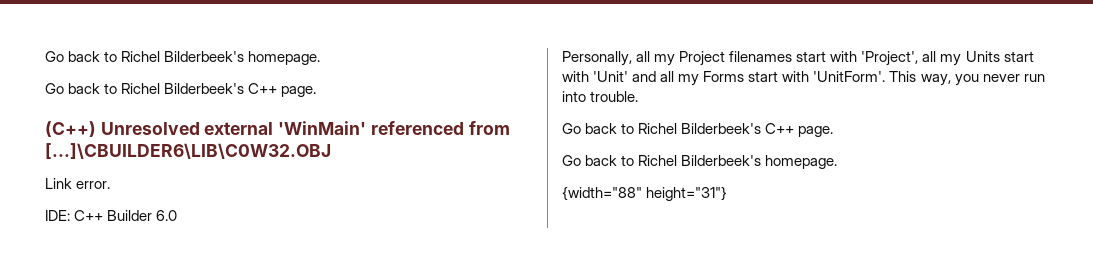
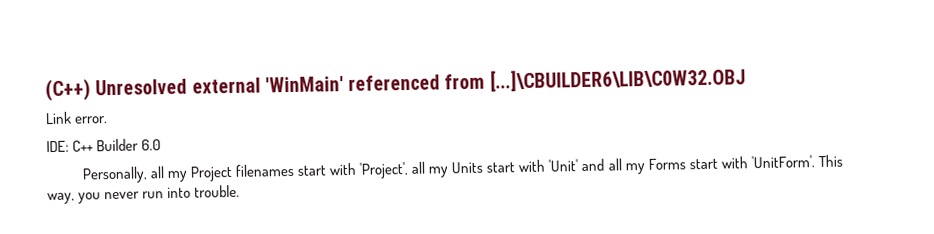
[45,51,321,65] [45,83,317,97] Go back to Richel Bilderbeek's homepage. // Go back to Richel Bilderbeek's C++ page. // -> (45, 90) none
[562,123,834,137] [562,155,838,169] [562,186,728,201] // Go back to Richel Bilderbeek's C++ page. // Go back to Richel Bilderbeek's homepage. // {width="88" height="31"} -> (241, 191) none

